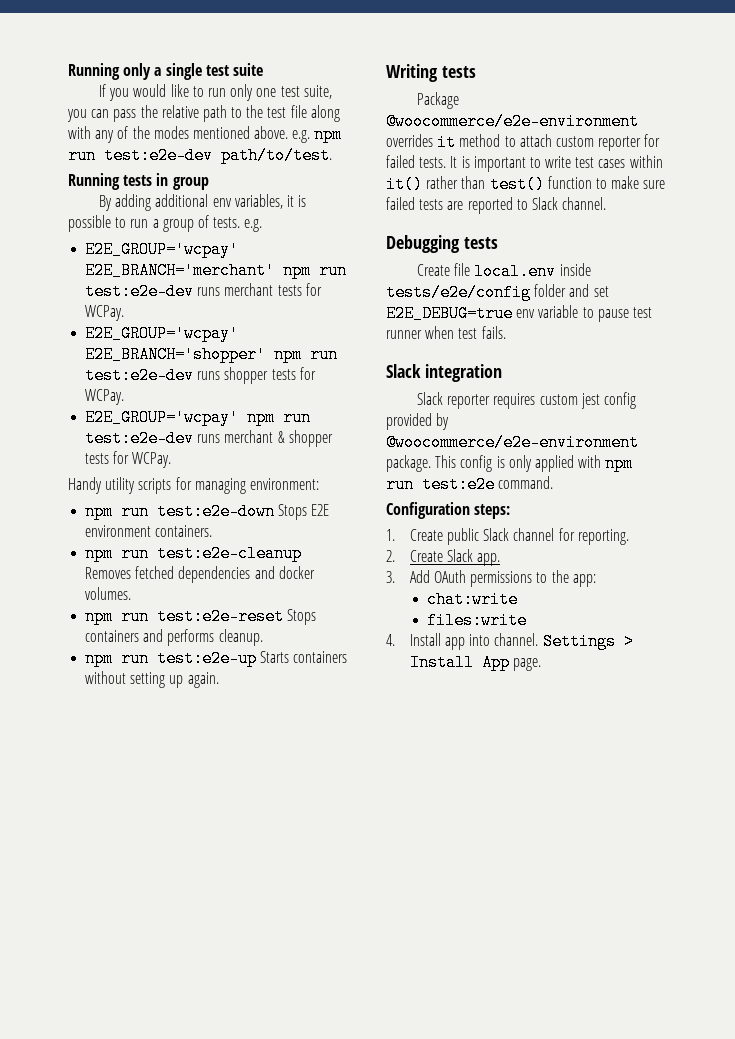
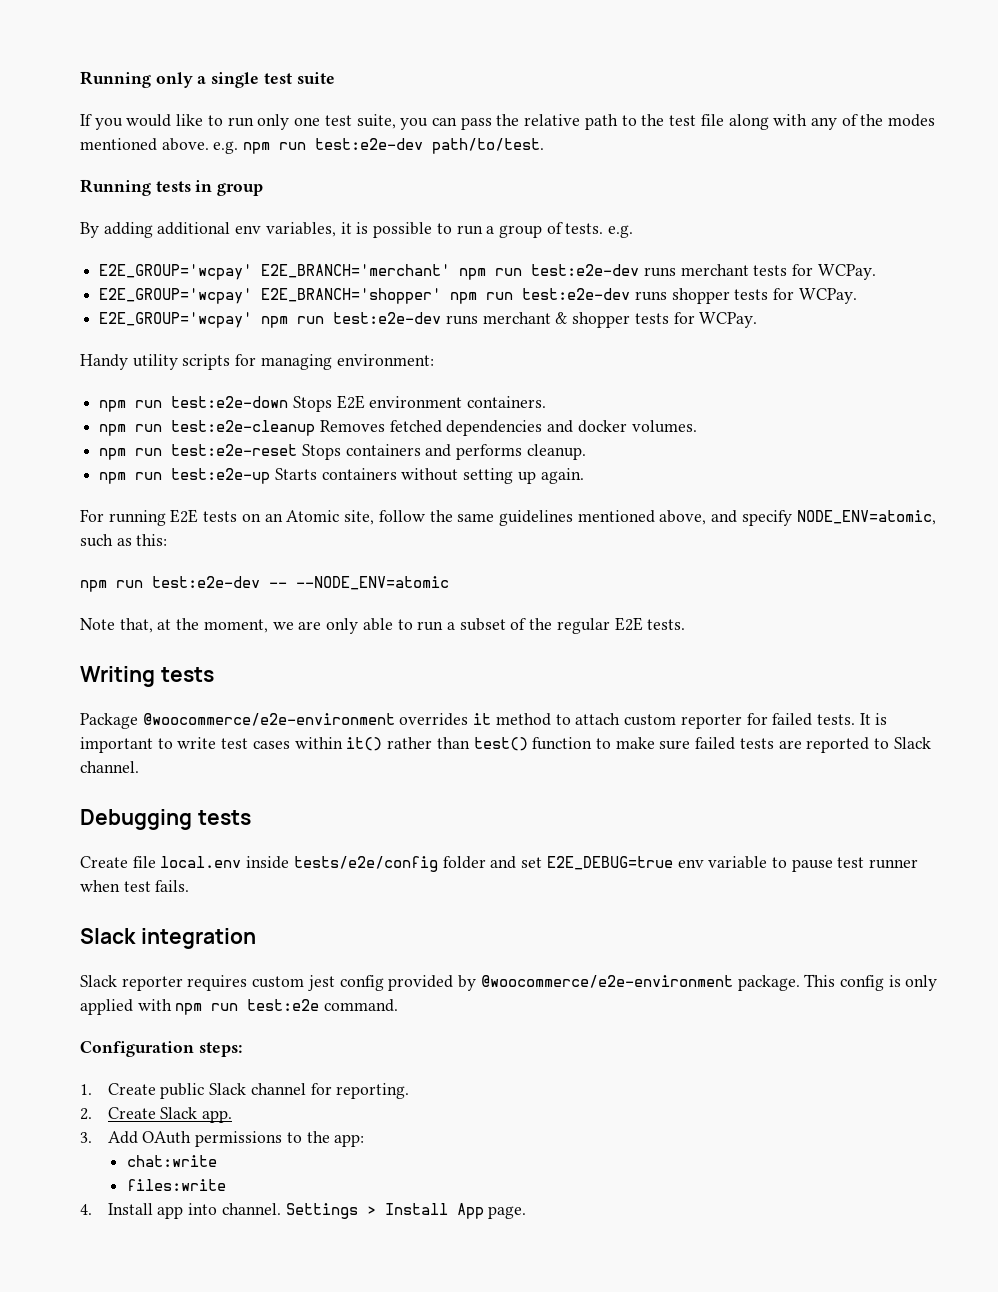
(219, 680) none -> [80,509,936,526] [80,534,168,547] [80,576,449,592] [80,617,686,634] // For running E2E tests on an Atomic site, follow the same guidelines mentioned above, and specify NODE_ENV=atomic, such as this: // npm run test:e2e-dev -- --NODE_ENV=atomic // Note that, at the moment, we are only able to run a subset of the regular E2E tests.

